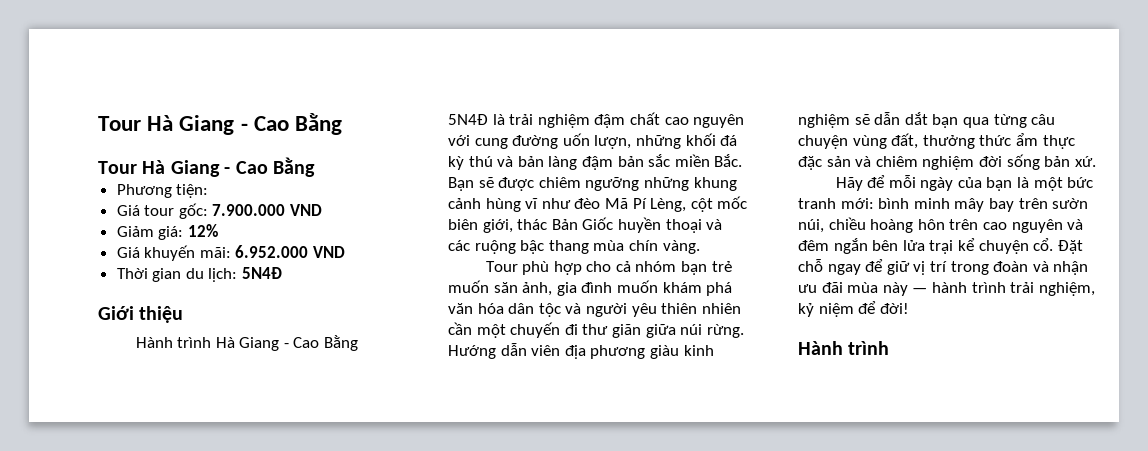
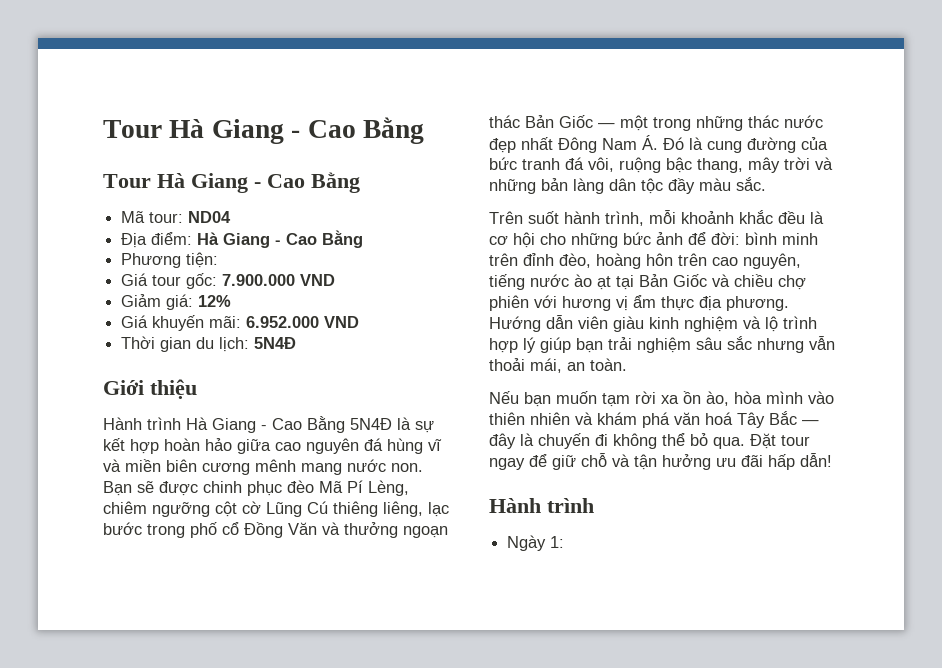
(315, 167) none -> [121,211,232,223] [121,230,364,248] // Mã tour: ND04 // Địa điểm: Hà Giang - Cao Bằng
[509,112,745,128] [448,133,738,149] [448,154,743,170] [448,177,737,191] [448,196,748,212] [448,217,723,233] [448,240,700,254] [485,261,732,275] [448,280,733,296] [448,303,741,317] [448,322,744,338] [448,343,714,359] [798,112,1056,128] [798,133,1075,149] [798,154,1096,170] [835,175,1094,191] [798,198,1089,212] [798,217,1084,233] [798,238,1083,254] [798,259,1089,275] [798,282,1095,296] [798,301,909,317] [798,341,890,355] trải nghiệm đậm chất cao nguyên với cung đường uốn lượn, những khối đá kỳ thú và bản làng đậm bản sắc miền Bắc. Bạn sẽ được chiêm ngưỡng những khung cảnh hùng vĩ như đèo Mã Pí Lèng, cột mốc biên giới, thác Bản Giốc huyền thoại và các ruộng bậc thang mùa chín vàng. // Tour phù hợp cho cả nhóm bạn trẻ muốn săn ảnh, gia đình muốn khám phá văn hóa dân tộc và người yêu thiên nhiên cần một chuyến đi thư giãn giữa núi rừng. Hướng dẫn viên địa phương giàu kinh nghiệm sẽ dẫn dắt bạn qua từng câu chuyện vùng đất, thưởng thức ẩm thực đặc sản và chiêm nghiệm đời sống bản xứ. // Hãy để mỗi ngày của bạn là một bức tranh mới: bình minh mây bay trên sườn núi, chiều hoàng hôn trên cao nguyên và đêm ngắn bên lửa trại kể chuyện cổ. Đặt chỗ ngay để giữ vị trí trong đoàn và nhận ưu đãi mùa này — hành trình trải nghiệm, kỷ niệm để đời! // Hành trình -> [415,421,434,433] [103,438,442,454] [103,459,423,475] [103,480,409,496] [103,501,449,517] [103,522,448,538] [489,115,823,131] [489,135,828,153] [489,157,833,173] [489,177,766,194] [489,210,824,226] [489,232,818,248] [489,253,801,269] [489,274,806,290] [489,295,789,311] [489,315,817,332] [489,336,835,353] [489,358,627,373] [489,391,834,407] [489,411,819,428] [489,433,810,449] [489,453,832,470] [489,498,594,513] [507,535,565,551] sự kết hợp hoàn hảo giữa cao nguyên đá hùng vĩ và miền biên cương mênh mang nước non. Bạn sẽ được chinh phục đèo Mã Pí Lèng, chiêm ngưỡng cột cờ Lũng Cú thiêng liêng, lạc bước trong phố cổ Đồng Văn và thưởng ngoạn thác Bản Giốc — một trong những thác nước đẹp nhất Đông Nam Á. Đó là cung đường của bức tranh đá vôi, ruộng bậc thang, mây trời và những bản làng dân tộc đầy màu sắc. // Trên suốt hành trình, mỗi khoảnh khắc đều là cơ hội cho những bức ảnh để đời: bình minh trên đỉnh đèo, hoàng hôn trên cao nguyên, tiếng nước ào ạt tại Bản Giốc và chiều chợ phiên với hương vị ẩm thực địa phương. Hướng dẫn viên giàu kinh nghiệm và lộ trình hợp lý giúp bạn trải nghiệm sâu sắc nhưng vẫn thoải mái, an toàn. // Nếu bạn muốn tạm rời xa ồn ào, hòa mình vào thiên nhiên và khám phá văn hoá Tây Bắc — đây là chuyến đi không thể bỏ qua. Đặt tour ngay để giữ chỗ và tận hưởng ưu đãi hấp dẫn! // Hành trình // Ngày 1:

